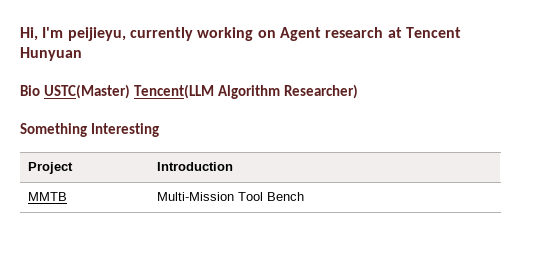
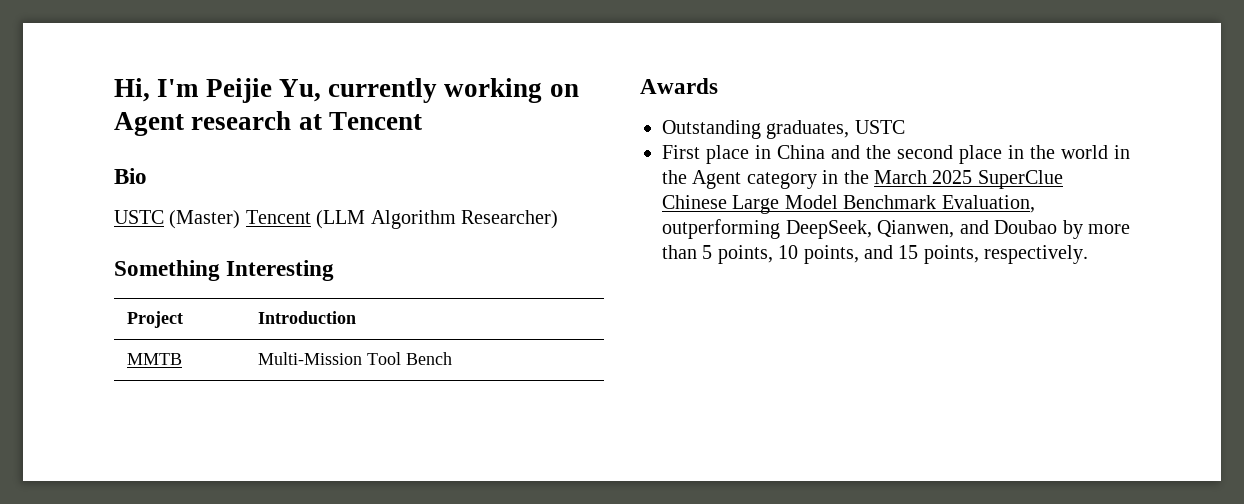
[67,27,126,41] peijieyu, -> [205,78,321,103] Peijie Yu,
[20,47,82,61] Hunyuan -> (422, 121) none
[44,84,215,99] USTC(Master) Tencent(LLM -> [114,210,366,229] // USTC (Master) Tencent (LLM
(304, 196) none -> [640,78,718,94] [662,120,905,139] [662,145,1130,164] [662,170,1063,189] [662,195,1035,214] [662,219,1130,239] [662,245,1089,264] // Awards // Outstanding graduates, USTC // First place in China and the second place in the world in the Agent category in the March 2025 SuperClue Chinese Large Model Benchmark Evaluation, outperforming DeepSeek, Qianwen, and Doubao by more than 5 points, 10 points, and 15 points, respectively.

